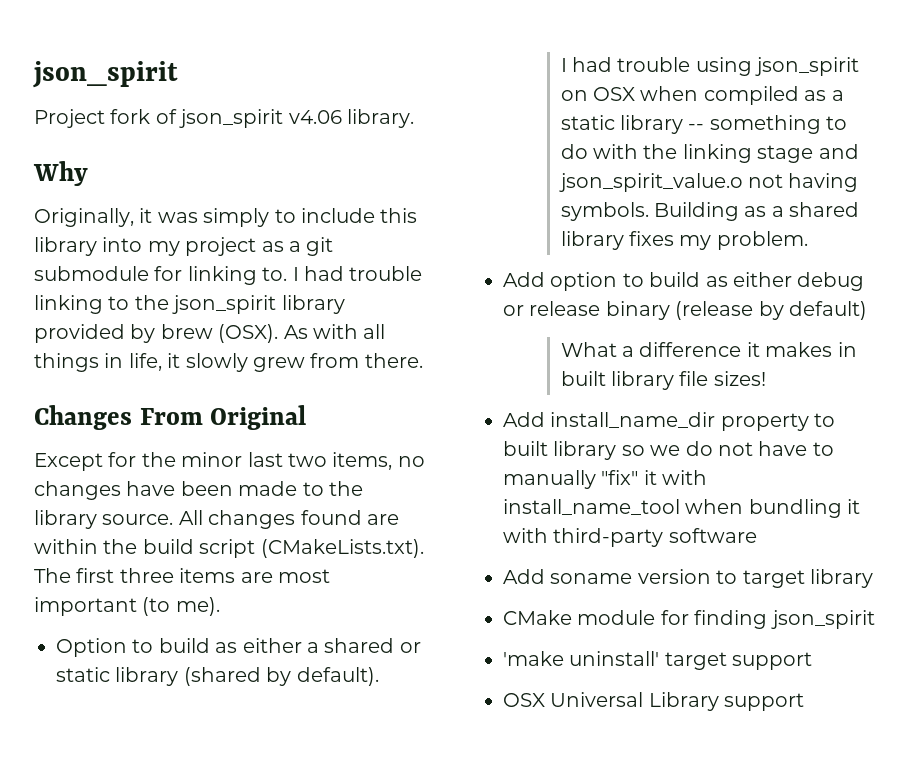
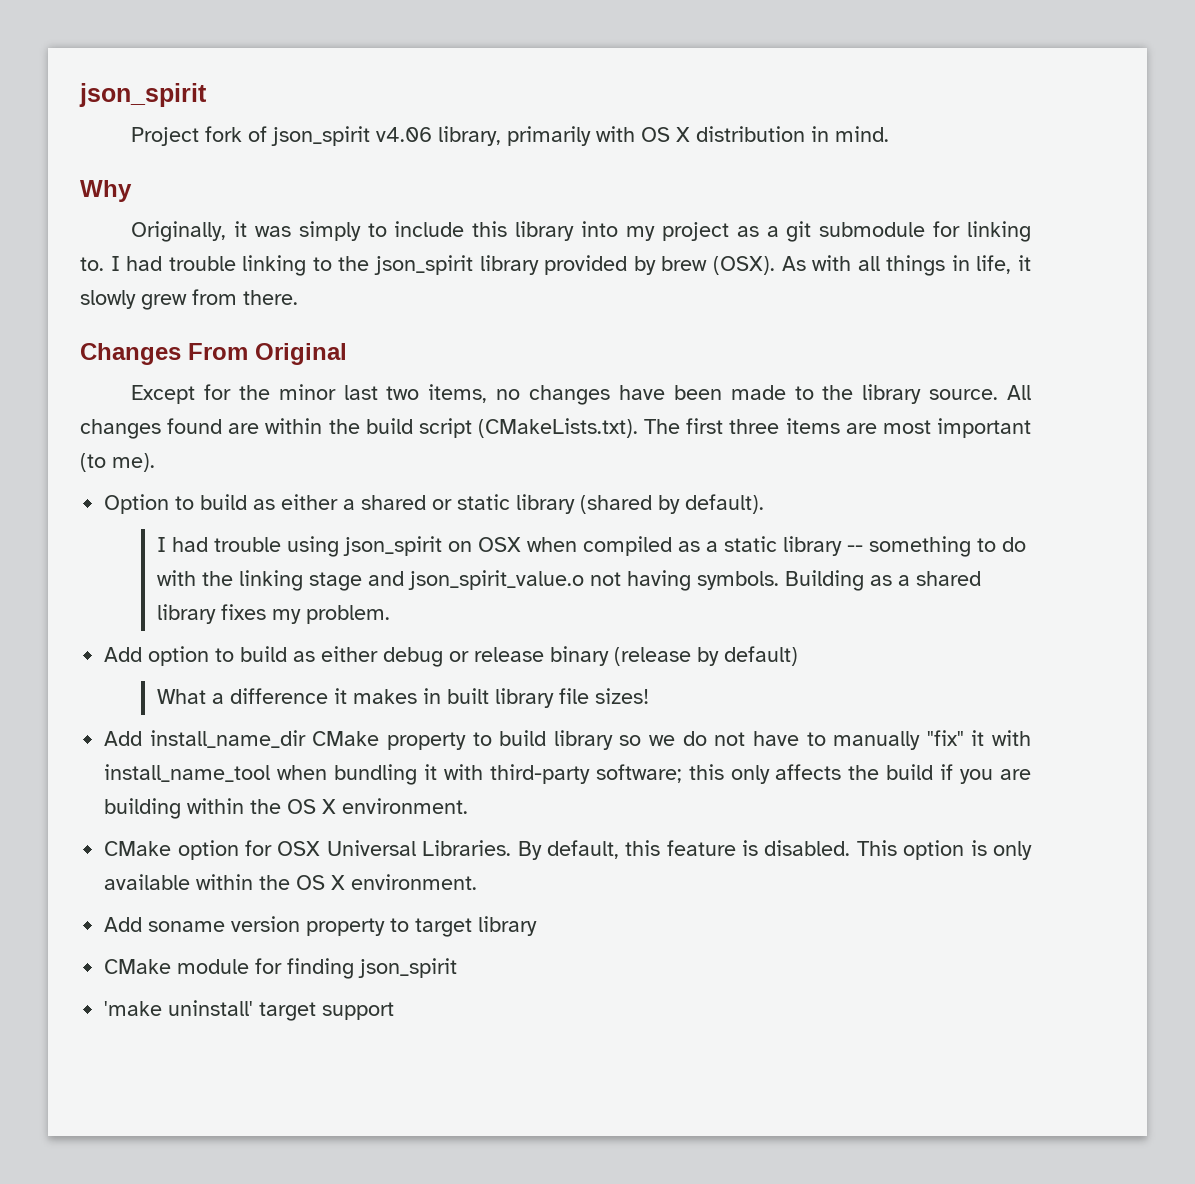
[347,109,414,128] library. -> [438,126,890,146] library, primarily with OS X distribution in mind.
[720,413,836,431] [503,441,548,456] property to built -> [312,730,547,750] CMake property to build
[668,528,757,543] software -> [595,764,1031,784] [104,798,469,819] [104,840,1032,860] [104,874,478,890] software; this only affects the build if you are building within the OS X environment. // CMake option for OSX Universal Libraries. By default, this feature is disabled. This option is only available within the OS X environment.
(711, 576) none -> [306,918,386,936] property
[503,692,805,711] // OSX Universal Library support -> (395, 1011) none

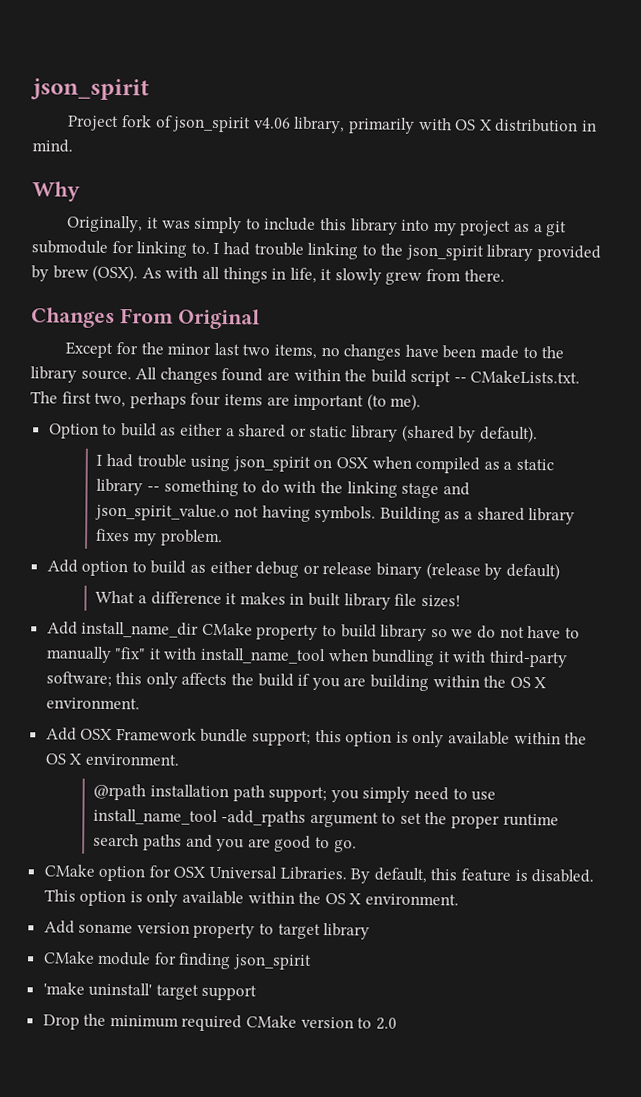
[478,418,780,438] (CMakeLists.txt). The first three -> [453,370,581,384] [30,391,222,409] -- CMakeLists.txt. The first two, perhaps four
[882,420,931,434] most -> (290, 401) none
(469, 806) none -> [45,727,588,748] [44,753,180,766] [93,783,497,803] [93,808,559,829] [93,833,357,853] // Add OSX Framework bundle support; this option is only available within the OS X environment. // @rpath installation path support; you simply need to use install_name_tool -add_rpaths argument to set the proper runtime search paths and you are good to go.
(395, 1011) none -> [42,1013,397,1032] // Drop the minimum required CMake version to 2.0

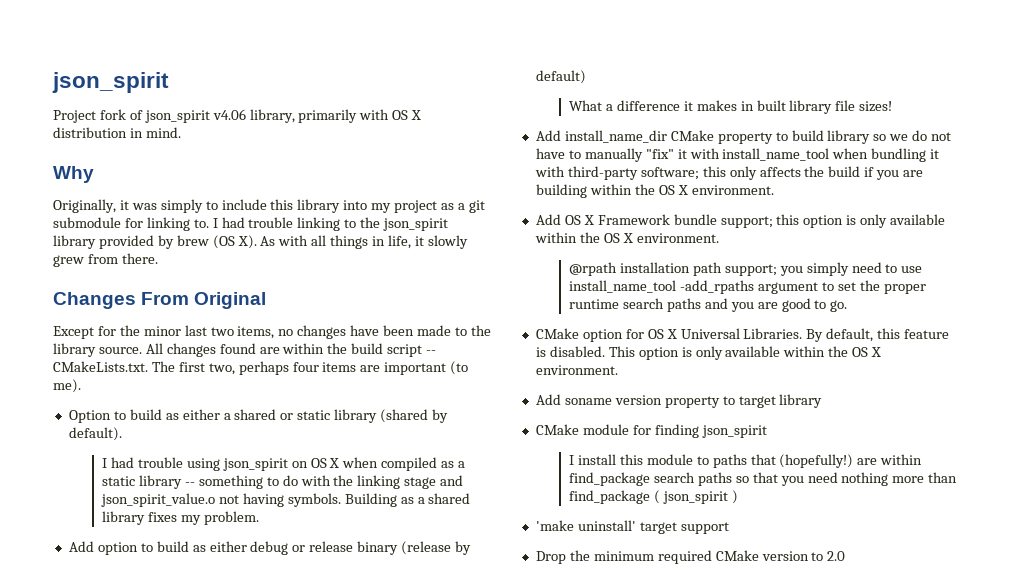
[92,264,139,283] (OSX). -> [212,235,257,249] (OS X).
[335,457,368,469] OSX -> [310,458,340,468] OS X
[80,728,113,741] OSX -> [564,215,594,225] OS X
[173,866,206,878] OSX -> [647,329,677,339] OS X
(313, 962) none -> [569,454,923,468] [569,472,958,486] [569,490,738,504] // I install this module to paths that (hopefully!) are within find_package search paths so that you need nothing more than find_package ( json_spirit )

